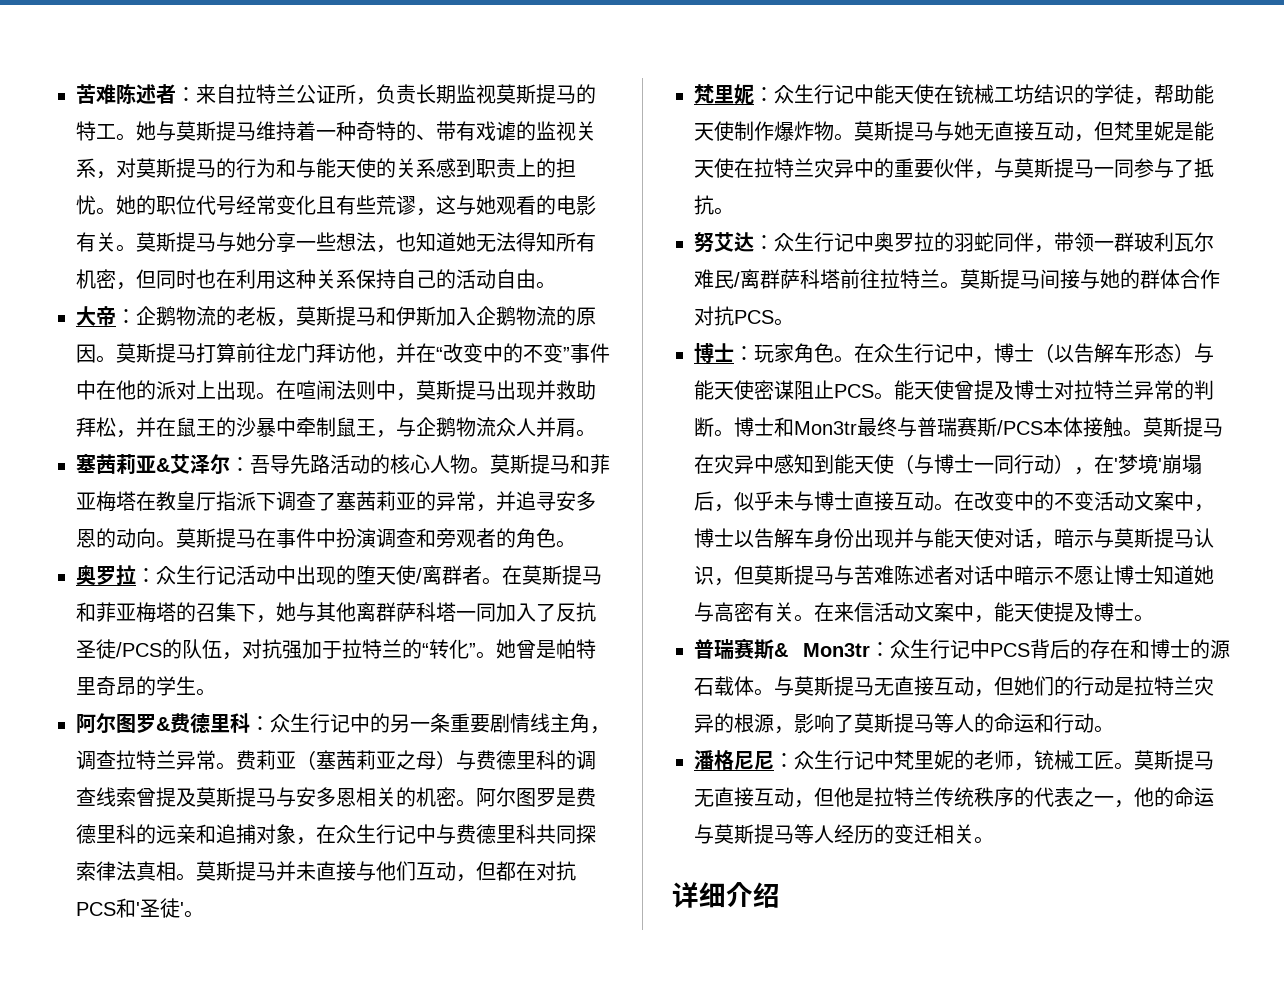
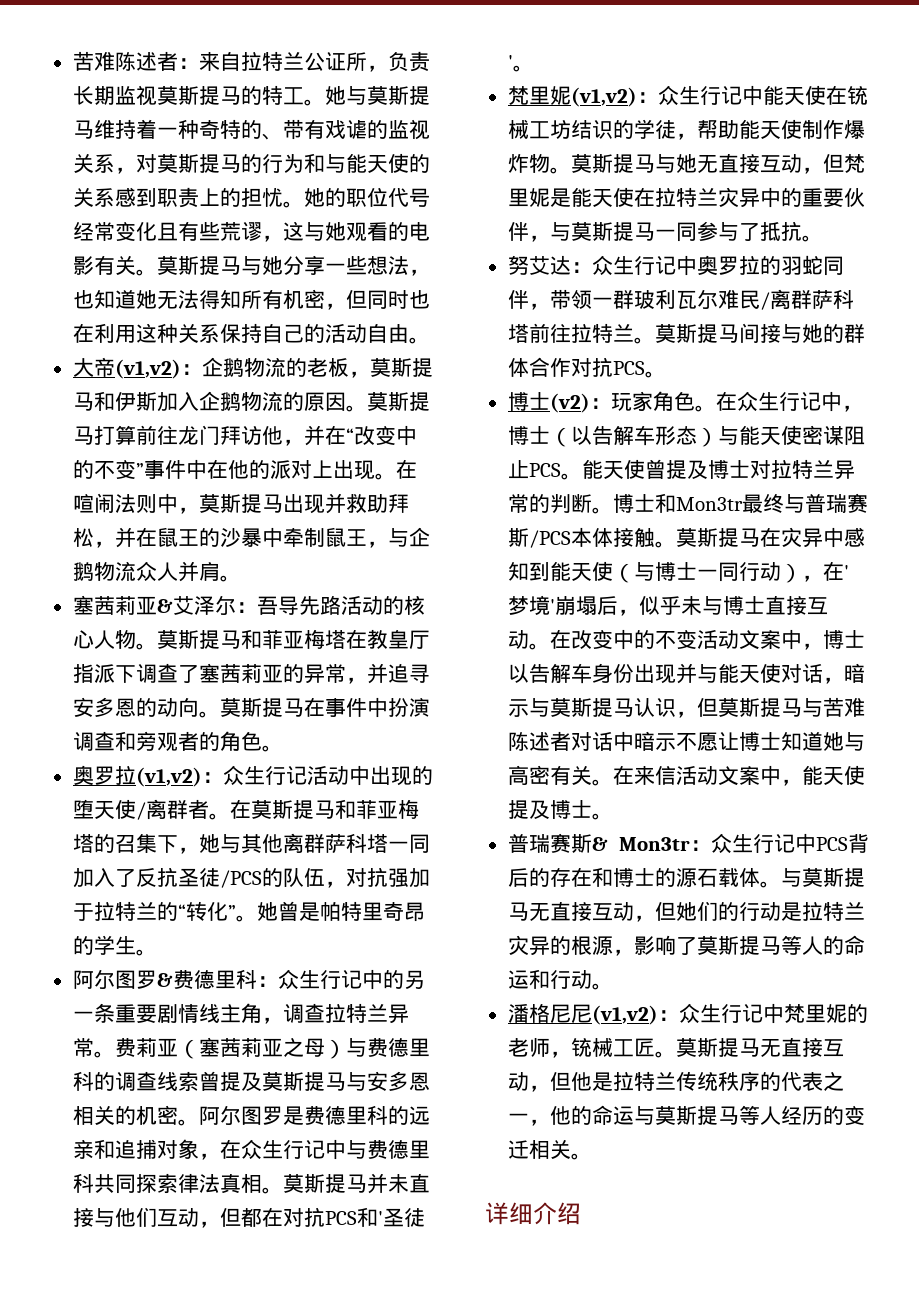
(116, 316) none -> [114,359,181,379] (v1,v2)
(136, 575) none -> [135,767,202,787] (v1,v2)
(754, 94) none -> [570,87,637,107] (v1,v2)
(734, 352) none -> [549,393,590,413] (v2)
(774, 760) none -> [591,1005,658,1025] (v1,v2)

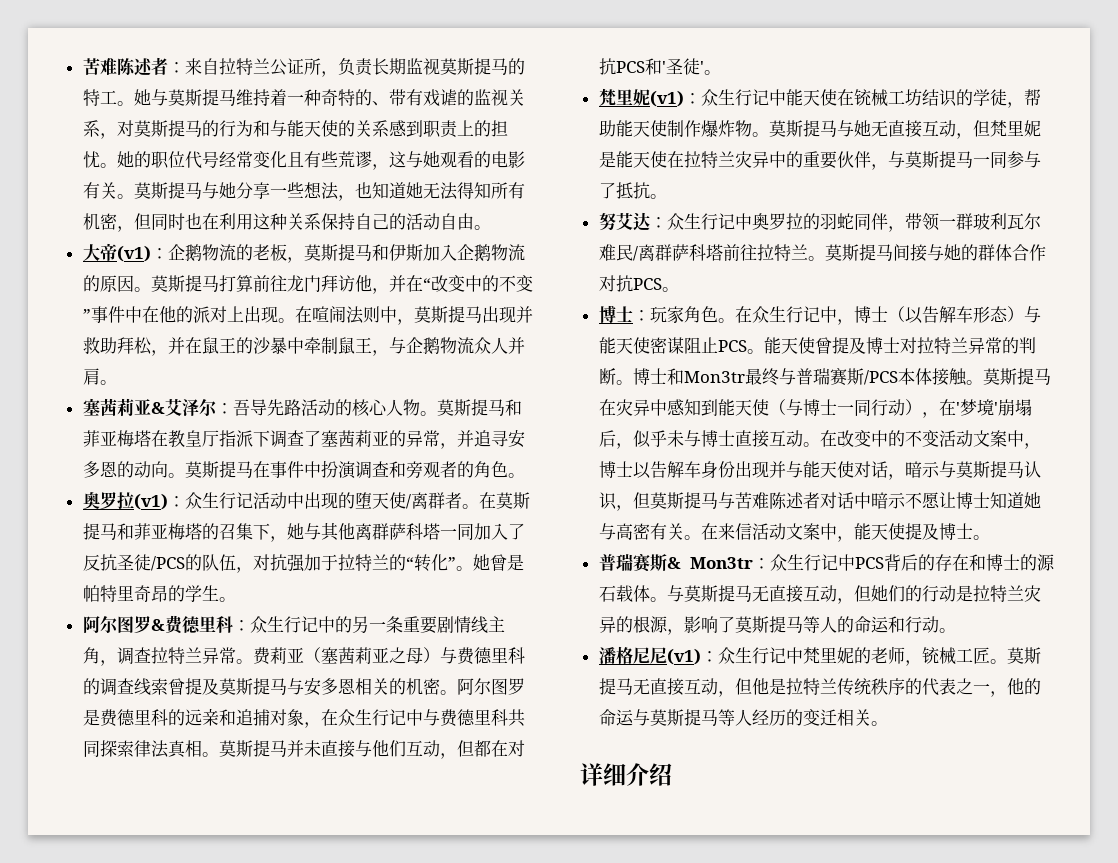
[114,359,181,379] (v1,v2) -> [116,245,151,262] (v1)
[135,767,202,787] (v1,v2) -> [133,493,168,510] (v1)
[570,87,637,107] (v1,v2) -> [649,90,684,107] (v1)
[549,393,590,413] (v2) -> (633, 314) none
[591,1005,658,1025] (v1,v2) -> [666,648,701,665] (v1)

